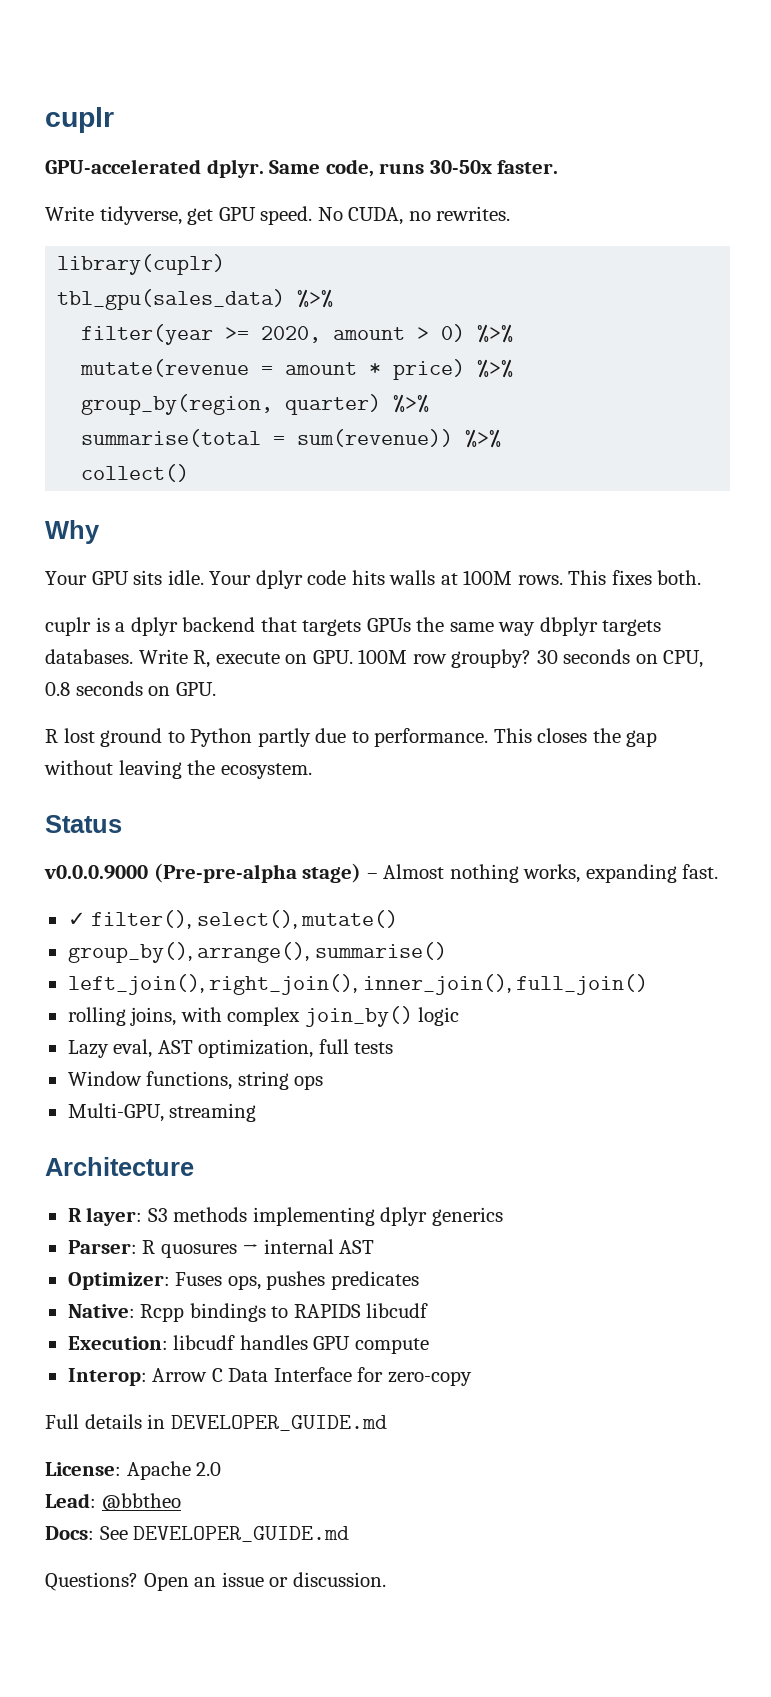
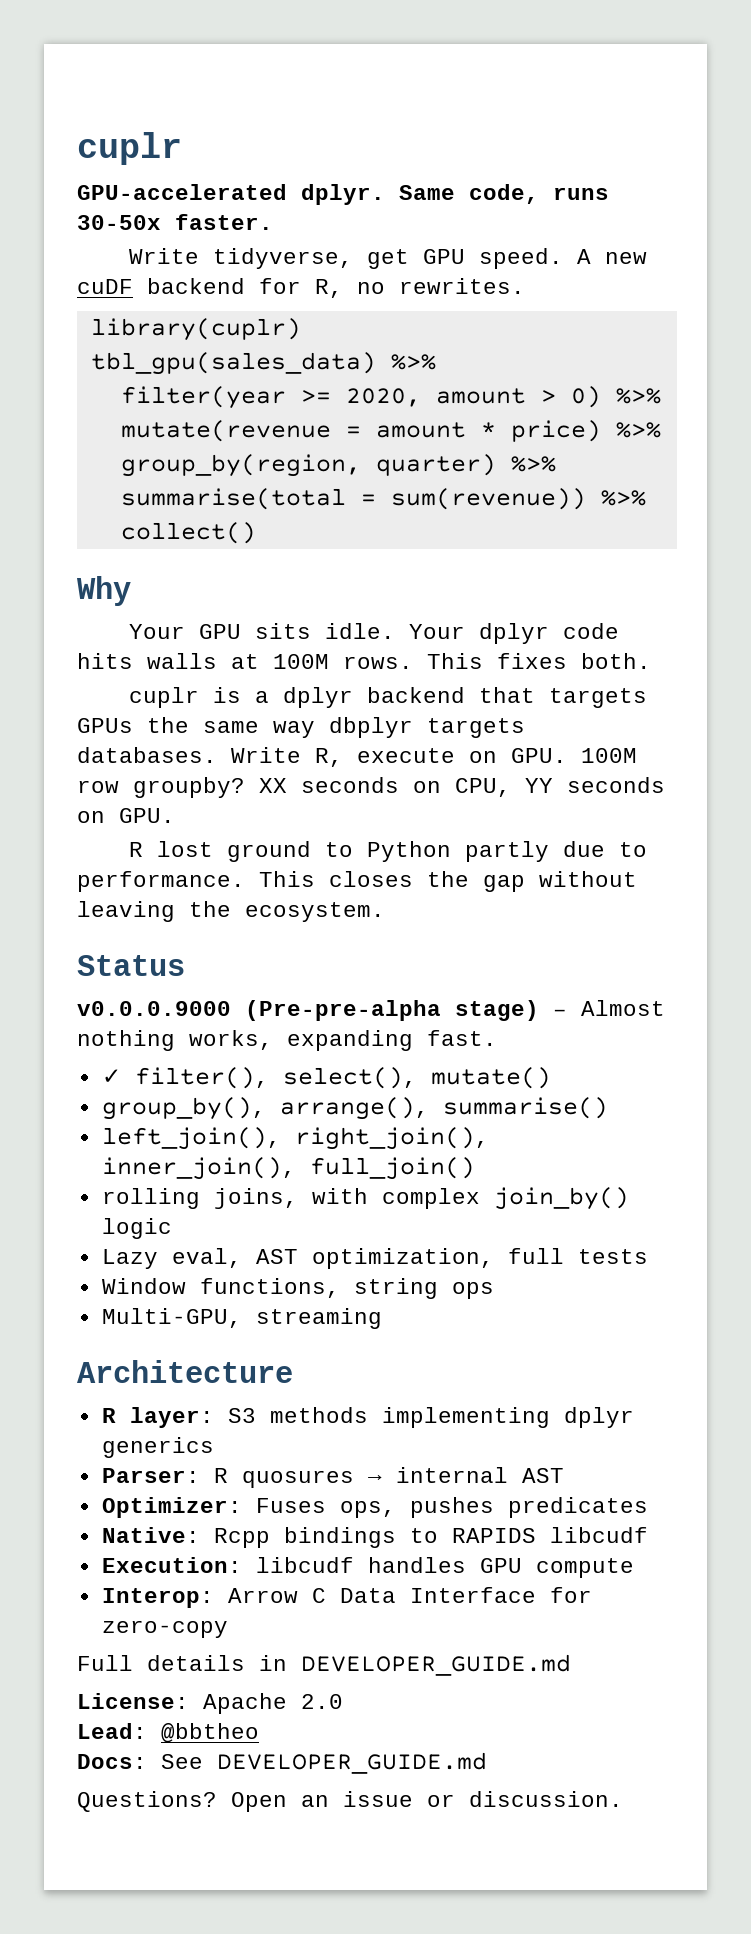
[317,207,404,225] No CUDA, -> [577,249,648,264] [77,278,343,298] A new cuDF backend for R,
[536,650,558,664] 30 -> [259,778,287,793] XX
[45,682,70,696] 0.8 -> [525,778,553,793] YY

